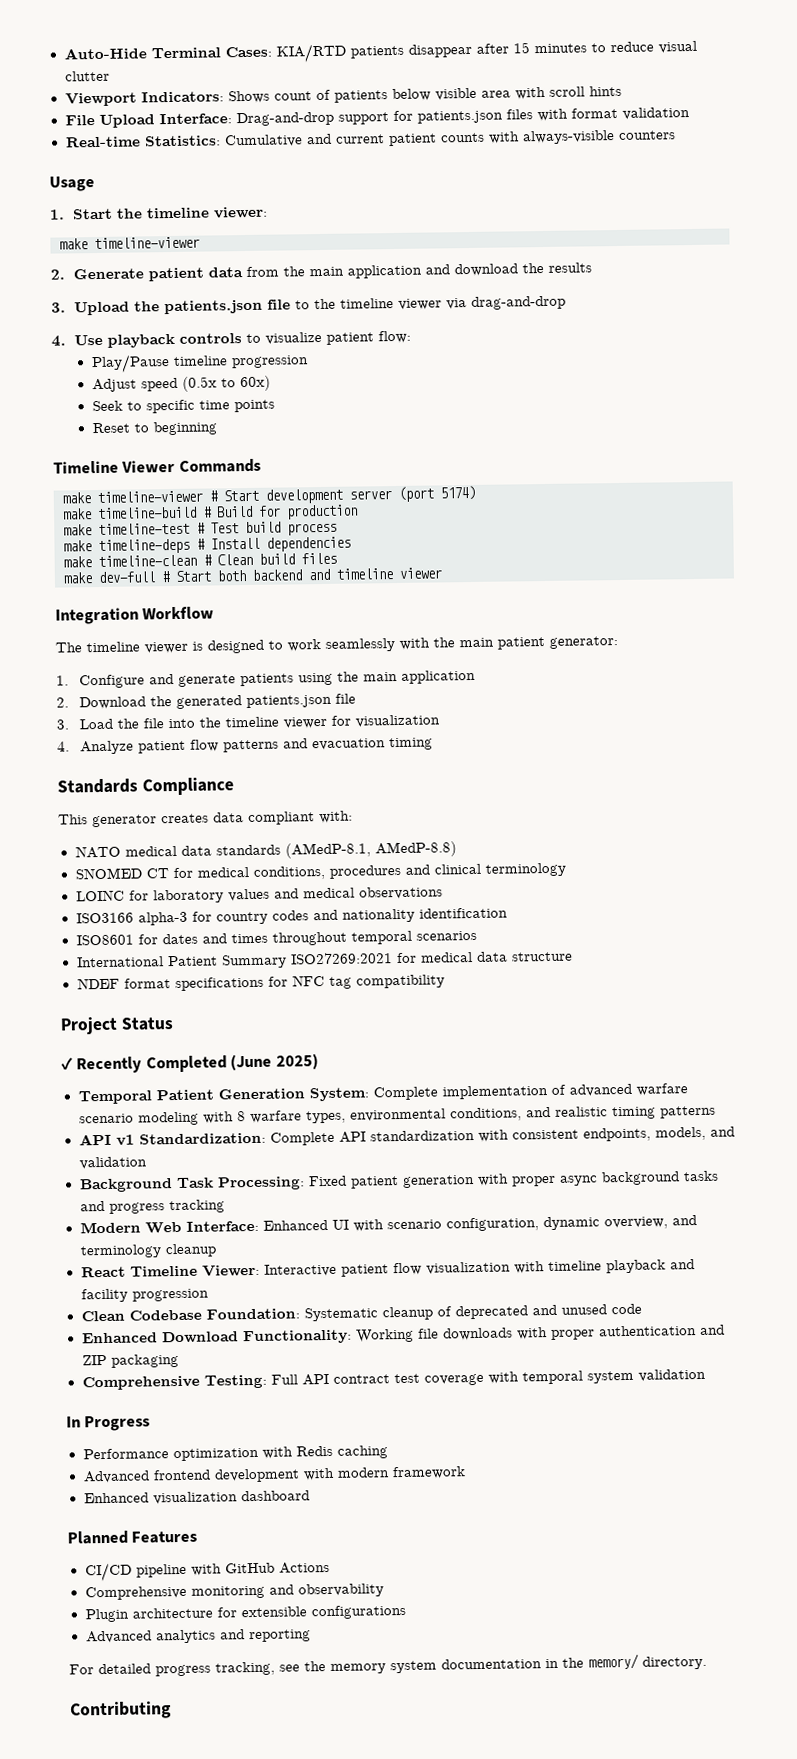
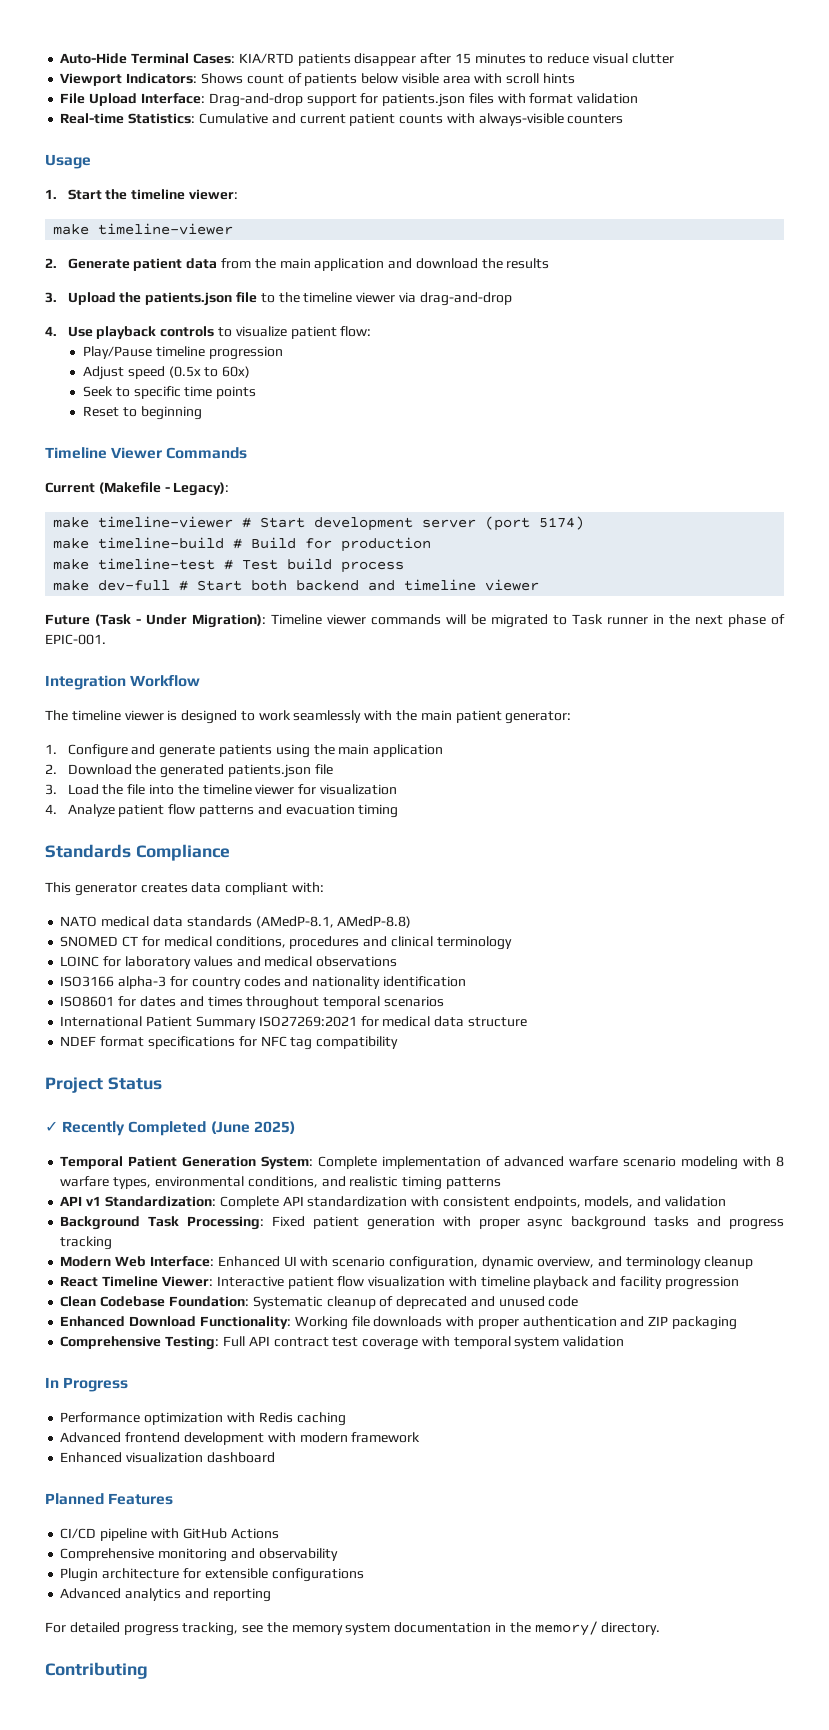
(261, 465) none -> [45,482,230,496] // Current (Makefile - Legacy):
[63,536,351,555] [63,552,337,568] // make timeline-deps # Install dependencies // make timeline-clean # Clean build files -> (405, 567) none
(442, 573) none -> [45,614,785,628] [45,634,106,645] // Future (Task - Under Migration): Timeline viewer commands will be migrated to Task runner in the next phase of EPIC-001.

